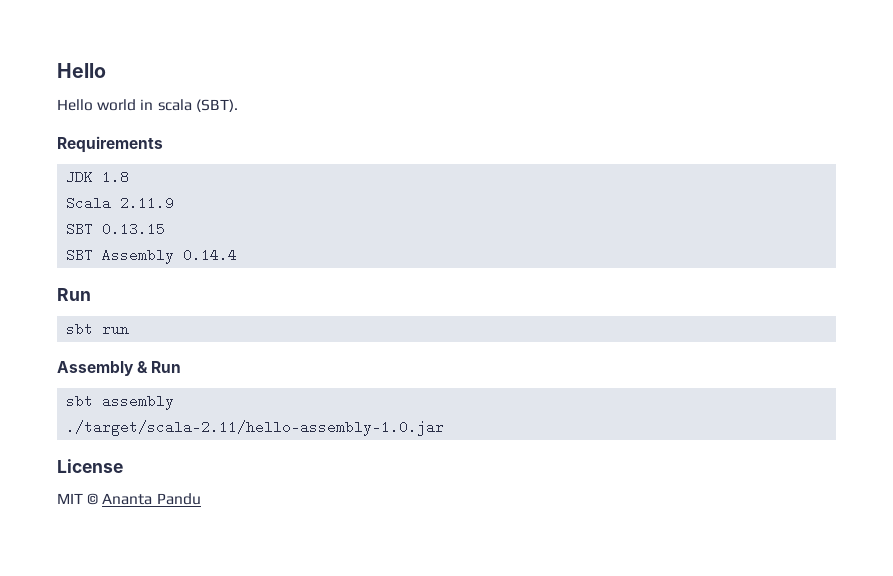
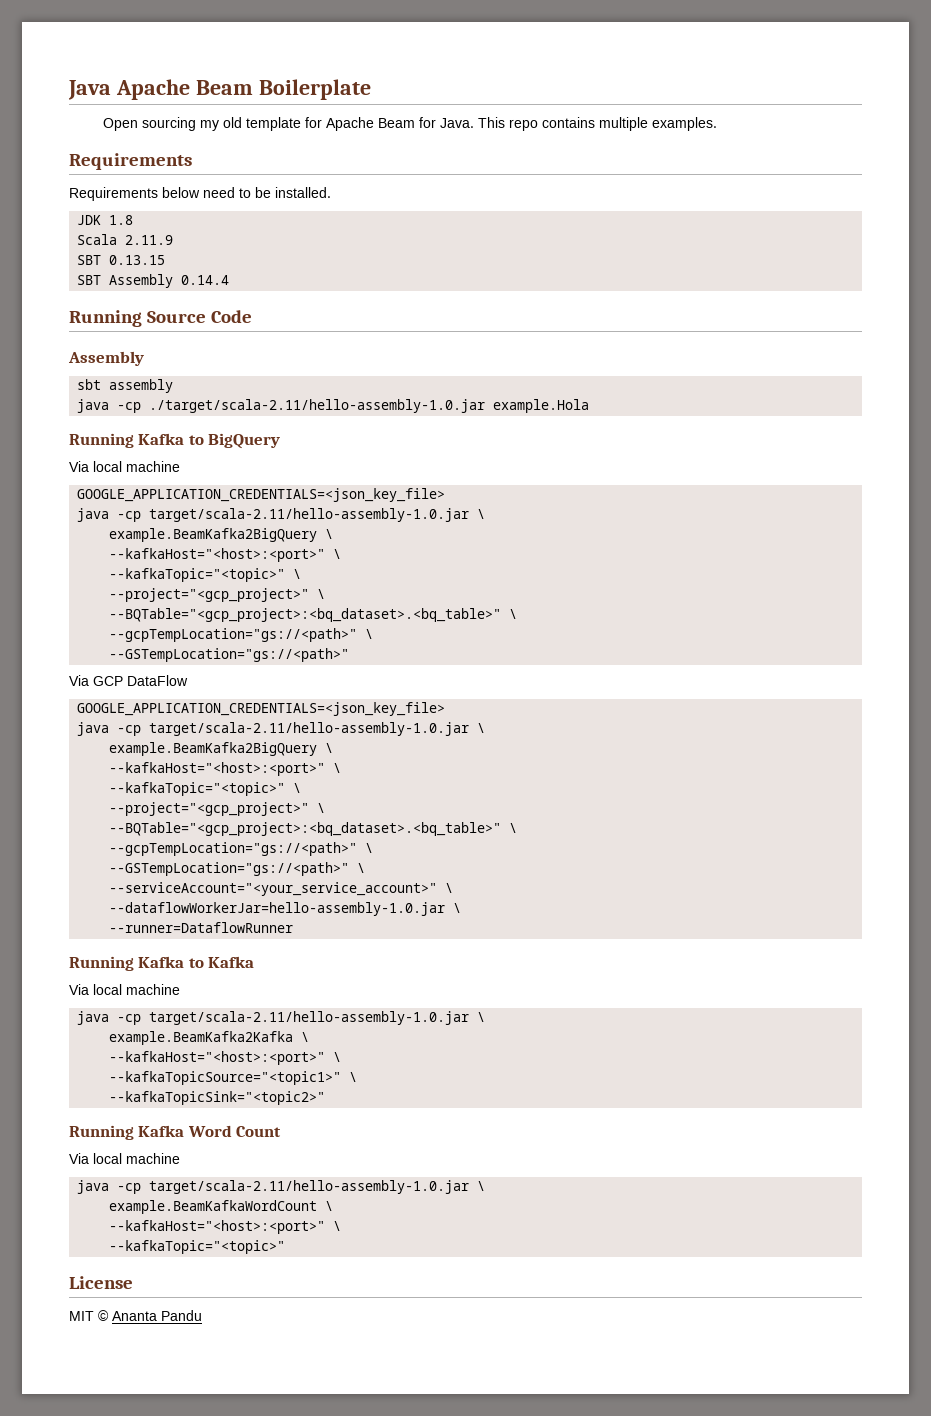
[57,63,106,78] [57,99,238,112] [57,136,163,153] Hello // Hello world in scala (SBT). // Requirements -> [68,79,371,100] [102,117,717,131] [69,153,192,170] [69,187,331,201] Java Apache Beam Boilerplate // Open sourcing my old template for Apache Beam for Java. This repo contains multiple examples. // Requirements // Requirements below need to be installed.
[57,288,91,301] [66,322,130,336] [57,361,182,376] Run // sbt run // Assembly & Run -> [69,310,253,327] [68,351,144,366] Running Source Code // Assembly
(175, 402) none -> [77,399,142,413] java -cp
(445, 428) none -> [493,399,590,413] [69,433,281,449] [69,461,180,472] [77,488,446,502] [77,508,486,522] [109,528,334,542] [109,548,342,562] [109,568,302,582] [109,588,326,602] [109,608,518,622] [109,628,374,642] [109,648,350,662] [69,675,188,686] [77,702,446,716] [77,722,486,736] [109,742,334,756] [109,762,342,776] [109,782,302,796] [109,802,326,816] [109,822,518,836] [109,842,374,856] [109,862,366,876] [109,882,454,896] [109,902,462,916] [109,922,294,933] [69,956,255,971] [69,984,180,995] [77,1011,486,1025] [109,1031,310,1045] [109,1051,342,1065] [109,1071,358,1085] [109,1091,326,1105] [69,1125,282,1140] [69,1153,180,1164] [77,1180,486,1194] [109,1200,334,1214] [109,1220,342,1234] [109,1240,286,1254] example.Hola // Running Kafka to BigQuery // Via local machine // GOOGLE_APPLICATION_CREDENTIALS=<json_key_file> // java -cp target/scala-2.11/hello-assembly-1.0.jar \ // example.BeamKafka2BigQuery \ // --kafkaHost="<host>:<port>" \ // --kafkaTopic="<topic>" \ // --project="<gcp_project>" \ // --BQTable="<gcp_project>:<bq_dataset>.<bq_table>" \ // --gcpTempLocation="gs://<path>" \ // --GSTempLocation="gs://<path>" // Via GCP DataFlow // GOOGLE_APPLICATION_CREDENTIALS=<json_key_file> // java -cp target/scala-2.11/hello-assembly-1.0.jar \ // example.BeamKafka2BigQuery \ // --kafkaHost="<host>:<port>" \ // --kafkaTopic="<topic>" \ // --project="<gcp_project>" \ // --BQTable="<gcp_project>:<bq_dataset>.<bq_table>" \ // --gcpTempLocation="gs://<path>" \ // --GSTempLocation="gs://<path>" \ // --serviceAccount="<your_service_account>" \ // --dataflowWorkerJar=hello-assembly-1.0.jar \ // --runner=DataflowRunner // Running Kafka to Kafka // Via local machine // java -cp target/scala-2.11/hello-assembly-1.0.jar \ // example.BeamKafka2Kafka \ // --kafkaHost="<host>:<port>" \ // --kafkaTopicSource="<topic1>" \ // --kafkaTopicSink="<topic2>" // Running Kafka Word Count // Via local machine // java -cp target/scala-2.11/hello-assembly-1.0.jar \ // example.BeamKafkaWordCount \ // --kafkaHost="<host>:<port>" \ // --kafkaTopic="<topic>"

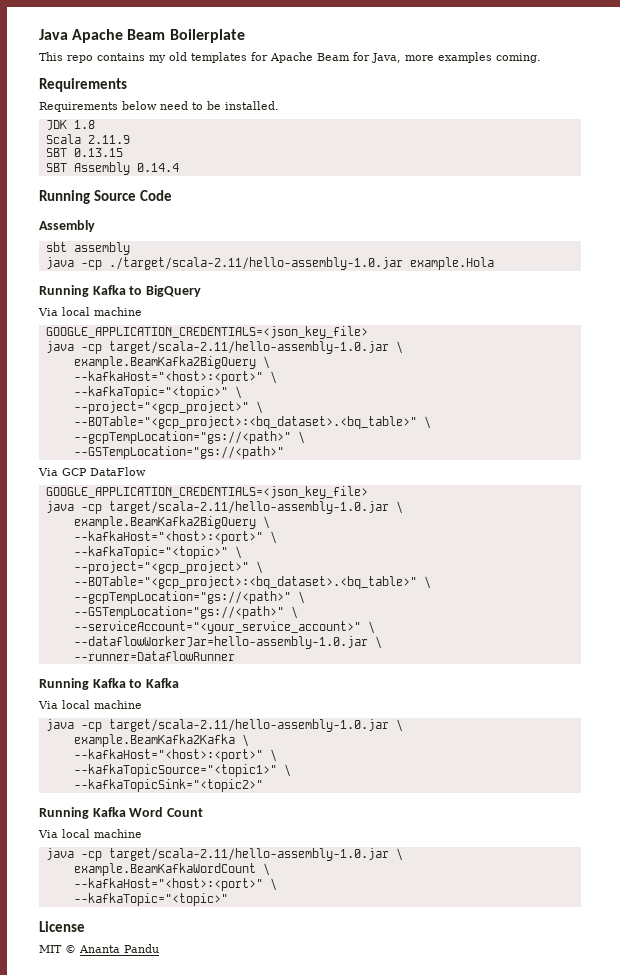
[102,117,196,131] Open sourcing -> [39,52,145,63] This repo contains
[245,117,301,131] template -> [191,52,247,63] templates
[439,117,717,131] Java. This repo contains multiple examples. -> [372,52,541,63] Java, more examples coming.

